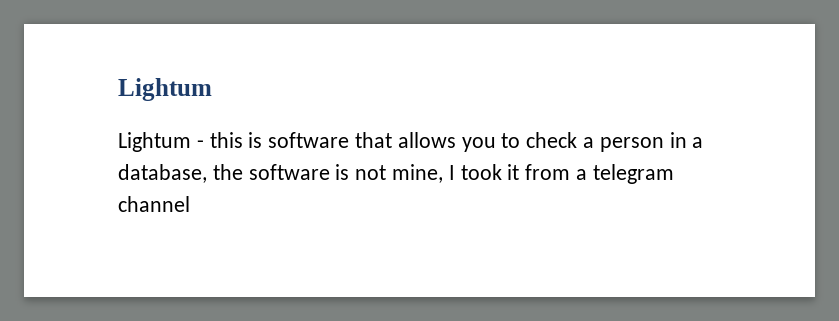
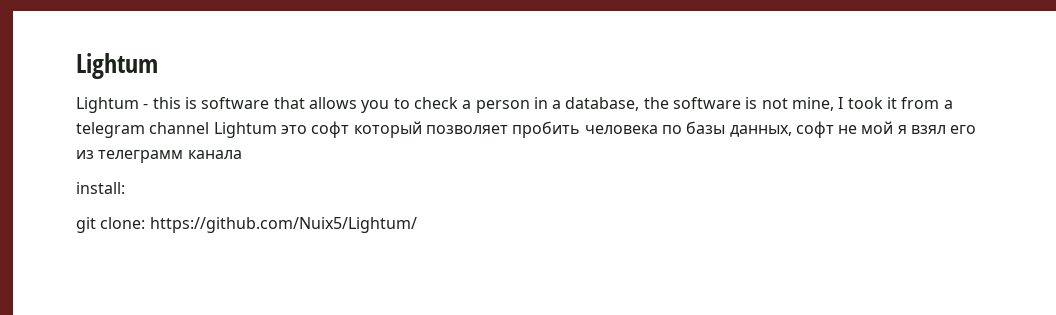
(190, 204) none -> [213,121,977,138] [76,150,242,163] [76,182,125,194] [76,217,417,233] Lightum это софт который позволяет пробить человека по базы данных, софт не мой я взял его из телеграмм канала // install: // git clone: https://github.com/Nuix5/Lightum/

